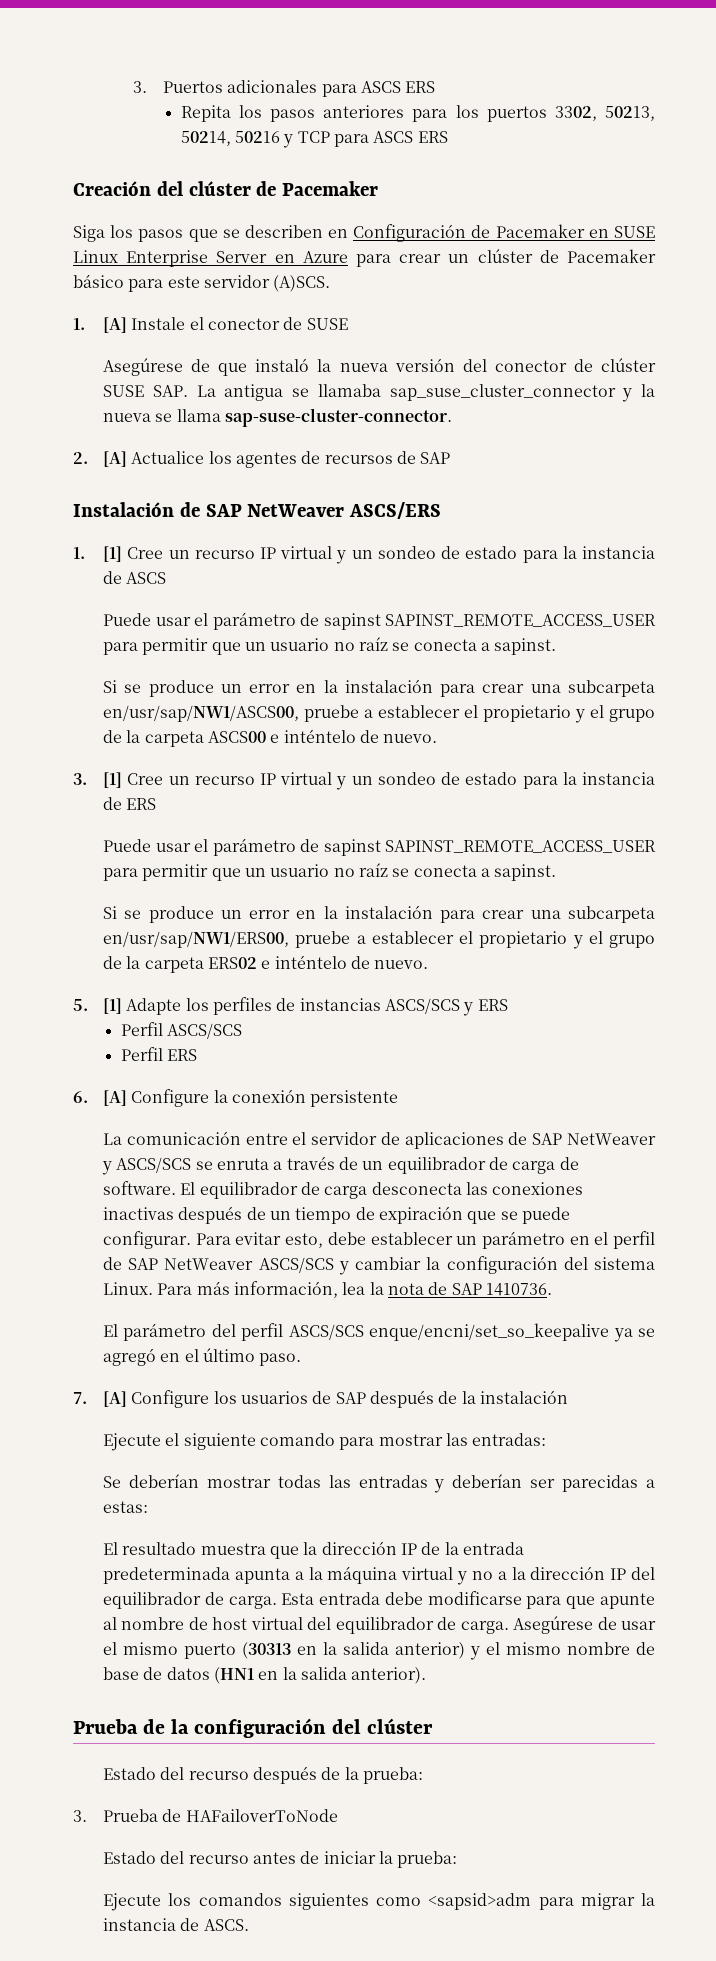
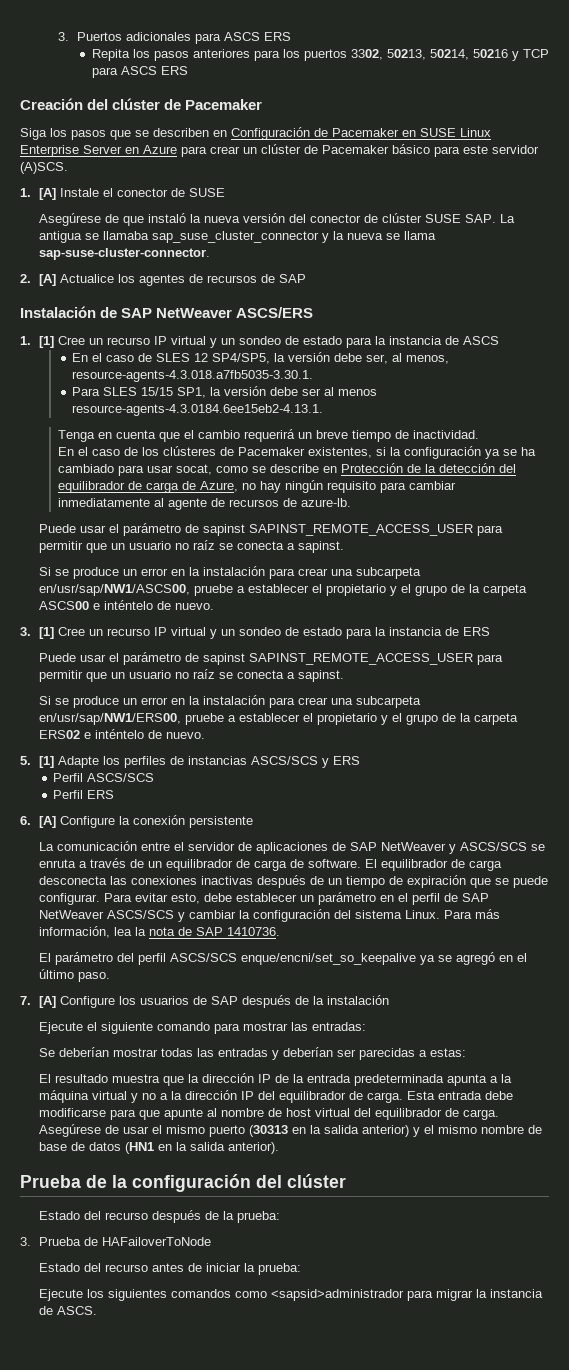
(167, 578) none -> [72,352,450,364] [72,370,314,382] [72,386,378,398] [72,404,324,416] [58,429,480,442] [58,446,537,459] [58,463,517,476] [58,480,457,493] [58,498,352,510] // En el caso de SLES 12 SP4/SP5, la versión debe ser, al menos, resource-agents-4.3.018.a7fb5035-3.30.1. // Para SLES 15/15 SP1, la versión debe ser al menos resource-agents-4.3.0184.6ee15eb2-4.13.1. // Tenga en cuenta que el cambio requerirá un breve tiempo de inactividad. // En el caso de los clústeres de Pacemaker existentes, si la configuración ya se ha cambiado para usar socat, como se describe en Protección de la detección del equilibrador de carga de Azure, no hay ningún requisito para cambiar inmediatamente al agente de recursos de azure-lb.
[198,1893,532,1910] comandos siguientes como <sapsid>adm -> [108,1289,405,1301] siguientes comandos como <sapsid>administrador

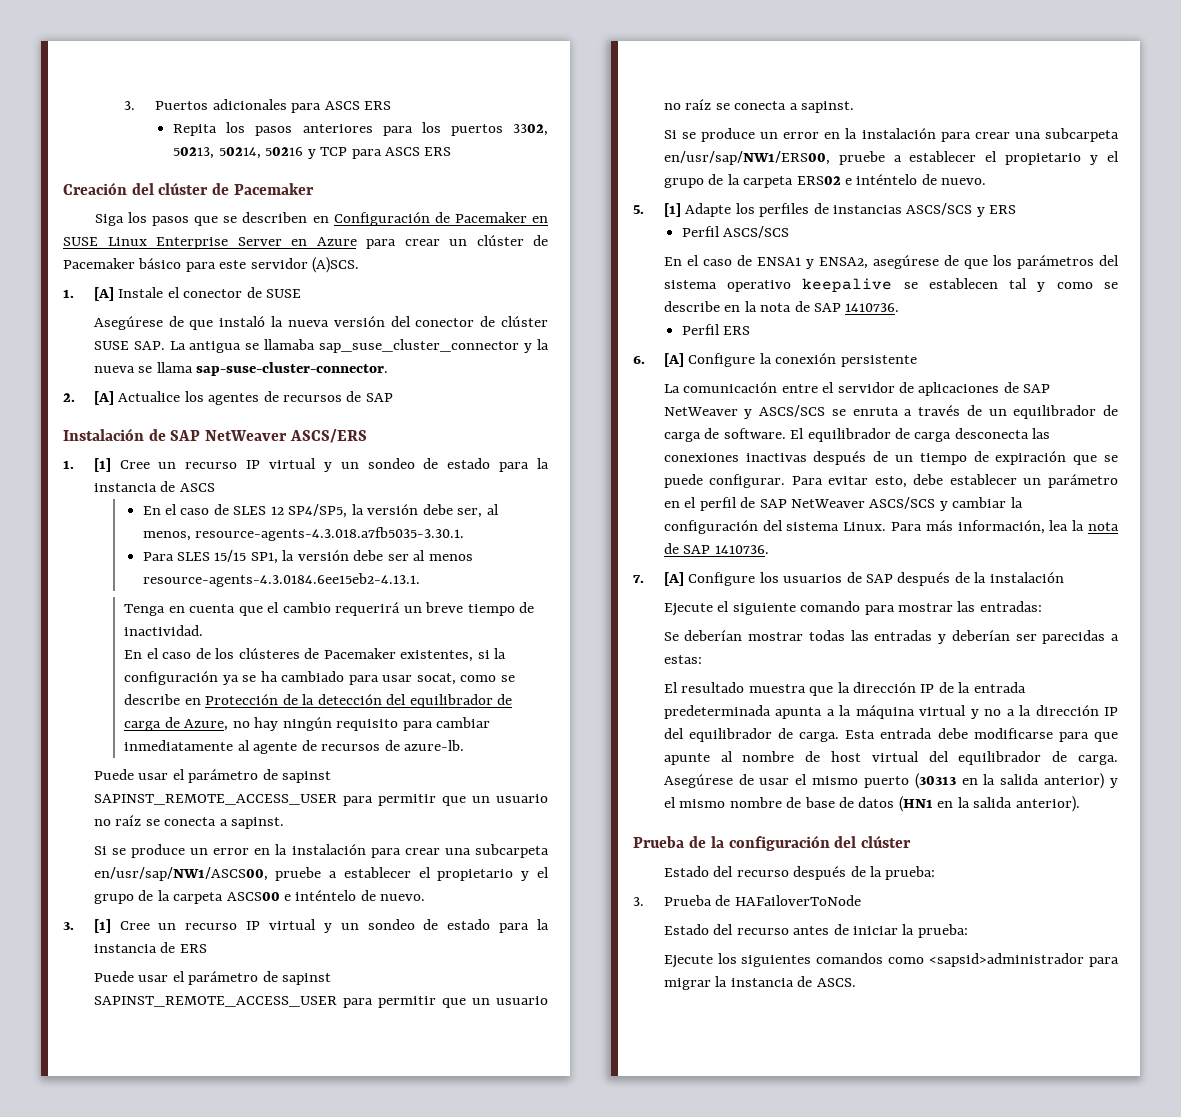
(155, 777) none -> [663,255,1120,269] [663,278,1118,293] [663,301,900,312] // En el caso de ENSA1 y ENSA2, asegúrese de que los parámetros del sistema operativo keepalive se establecen tal y como se describe en la nota de SAP 1410736.
[39,952,528,965] [39,969,111,982] // El parámetro del perfil ASCS/SCS enque/encni/set_so_keepalive ya se agregó en el último paso. -> (769, 549) none

